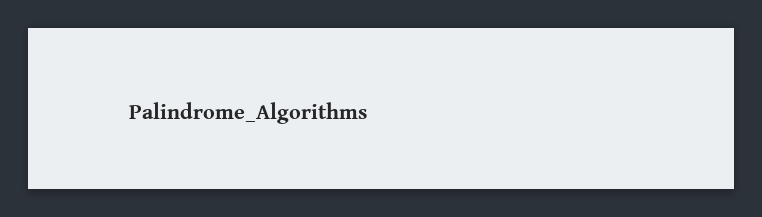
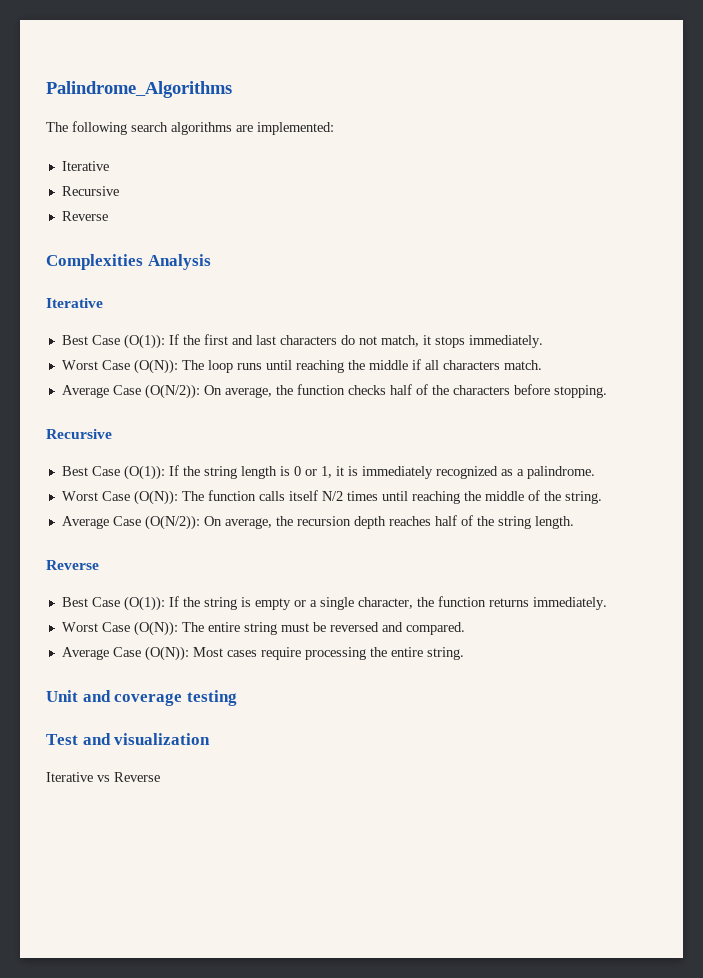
(367, 113) none -> [46,121,334,135] [61,161,109,171] [61,186,119,196] [61,211,108,221] [46,254,211,270] [46,298,103,308] [61,334,543,349] [61,359,542,374] [61,384,607,399] [46,429,112,439] [61,465,595,480] [61,490,602,505] [61,515,574,530] [46,560,99,570] [61,596,607,611] [61,621,465,636] [61,646,464,661] [46,690,237,706] [46,733,211,745] [46,772,160,782] // The following search algorithms are implemented: // Iterative // Recursive // Reverse // Complexities Analysis // Iterative // Best Case (O(1)): If the first and last characters do not match, it stops immediately. // Worst Case (O(N)): The loop runs until reaching the middle if all characters match. // Average Case (O(N/2)): On average, the function checks half of the characters before stopping. // Recursive // Best Case (O(1)): If the string length is 0 or 1, it is immediately recognized as a palindrome. // Worst Case (O(N)): The function calls itself N/2 times until reaching the middle of the string. // Average Case (O(N/2)): On average, the recursion depth reaches half of the string length. // Reverse // Best Case (O(1)): If the string is empty or a single character, the function returns immediately. // Worst Case (O(N)): The entire string must be reversed and compared. // Average Case (O(N)): Most cases require processing the entire string. // Unit and coverage testing // Test and visualization // Iterative vs Reverse

